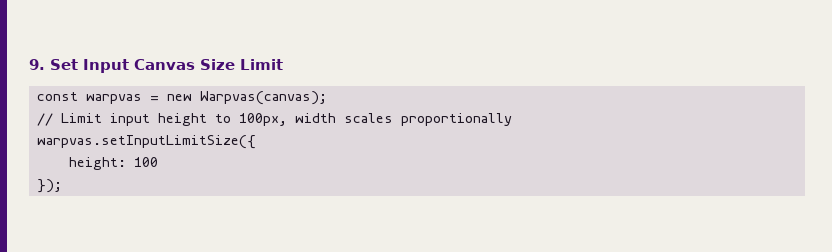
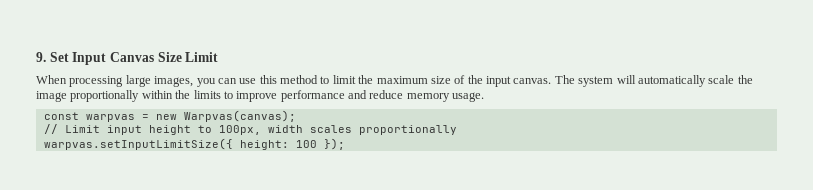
(283, 64) none -> [36,75,753,87] [36,90,485,102] // When processing large images, you can use this method to limit the maximum size of the input canvas. The system will automatically scale the image proportionally within the limits to improve performance and reduce memory usage.
(257, 142) // -> (233, 144) none
(159, 162) // -> (317, 144) none

